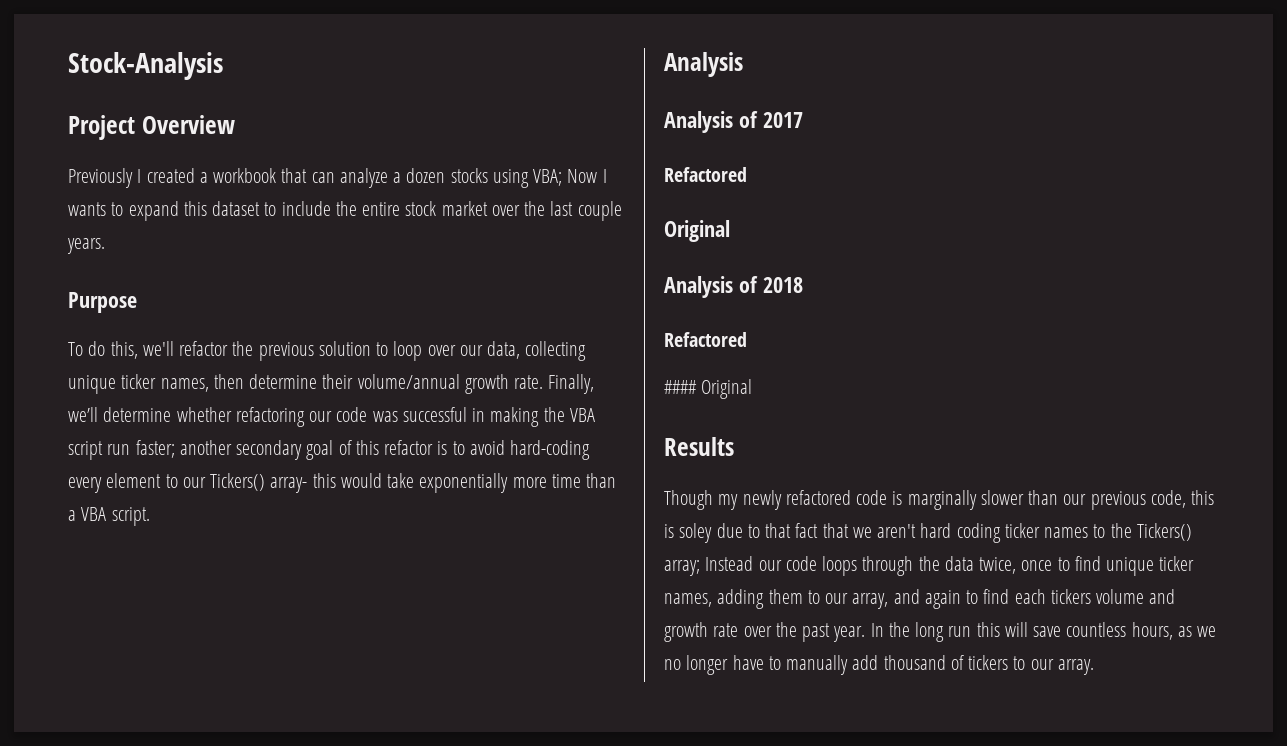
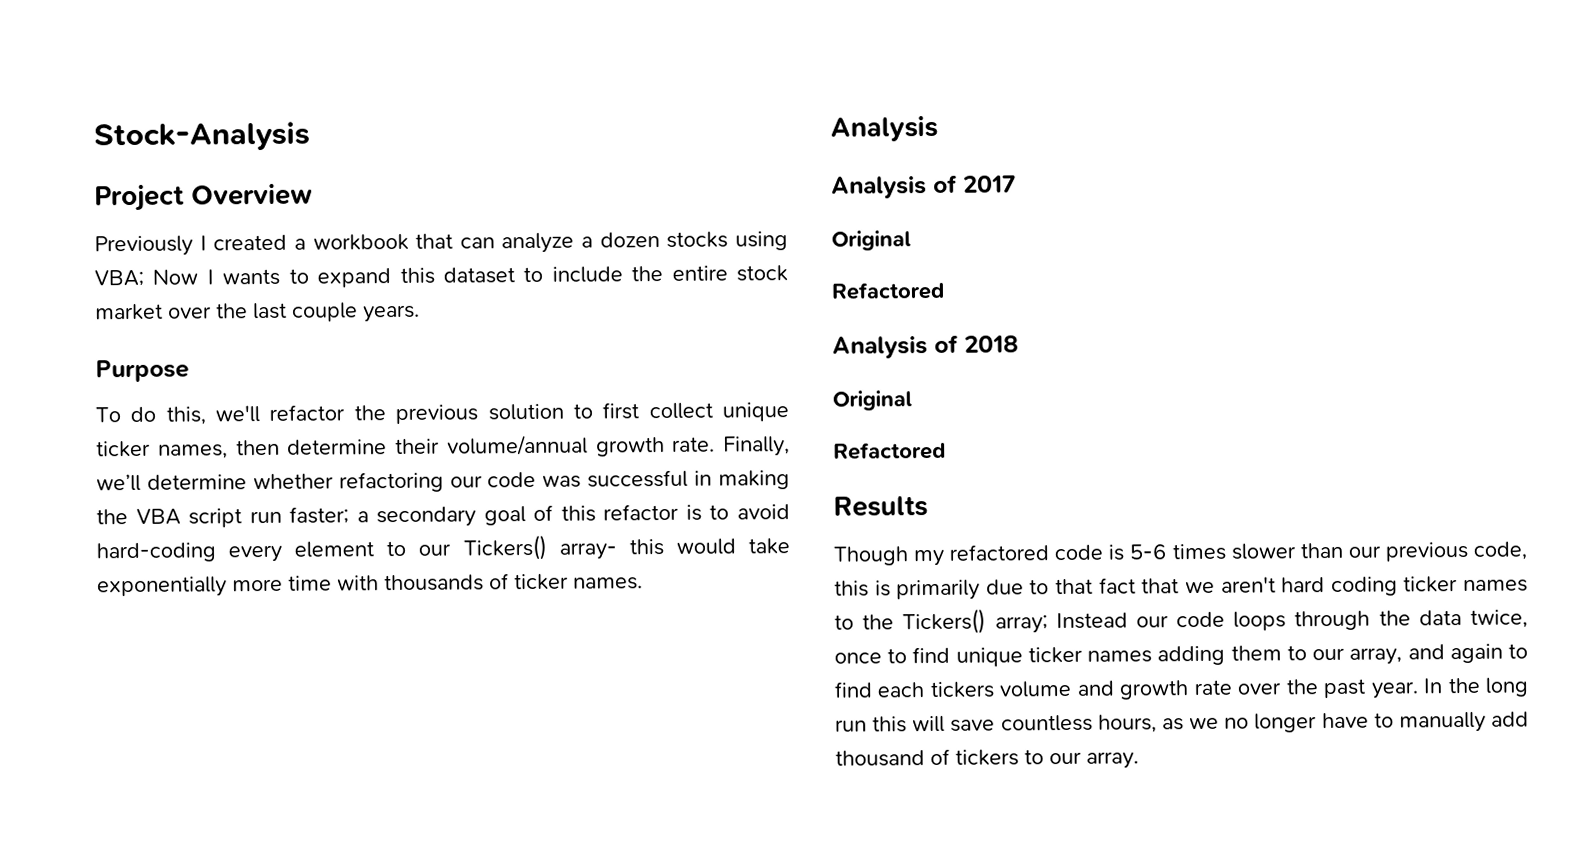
[393,341,587,361] loop over our data, collecting -> [602,402,713,420] first collect
[179,440,232,455] another -> [356,511,369,523] a
[586,473,617,488] [68,507,150,526] than a VBA script. -> [337,573,643,592] with thousands of ticker names.
[664,167,747,182] [664,220,730,242] // Refactored // Original -> [831,230,911,251] [831,281,945,300] // Original // Refactored
[664,332,747,347] [664,379,753,399] // Refactored // #### Original -> [832,390,912,411] [833,441,946,460] // Original // Refactored
[742,490,782,510] newly -> (946, 558) none
[907,490,977,510] marginally -> [1129,543,1226,561] 5-6 times
[679,523,713,543] soley -> [896,579,981,601] primarily
[664,593,712,607] names, -> [1087,650,1153,663] names

